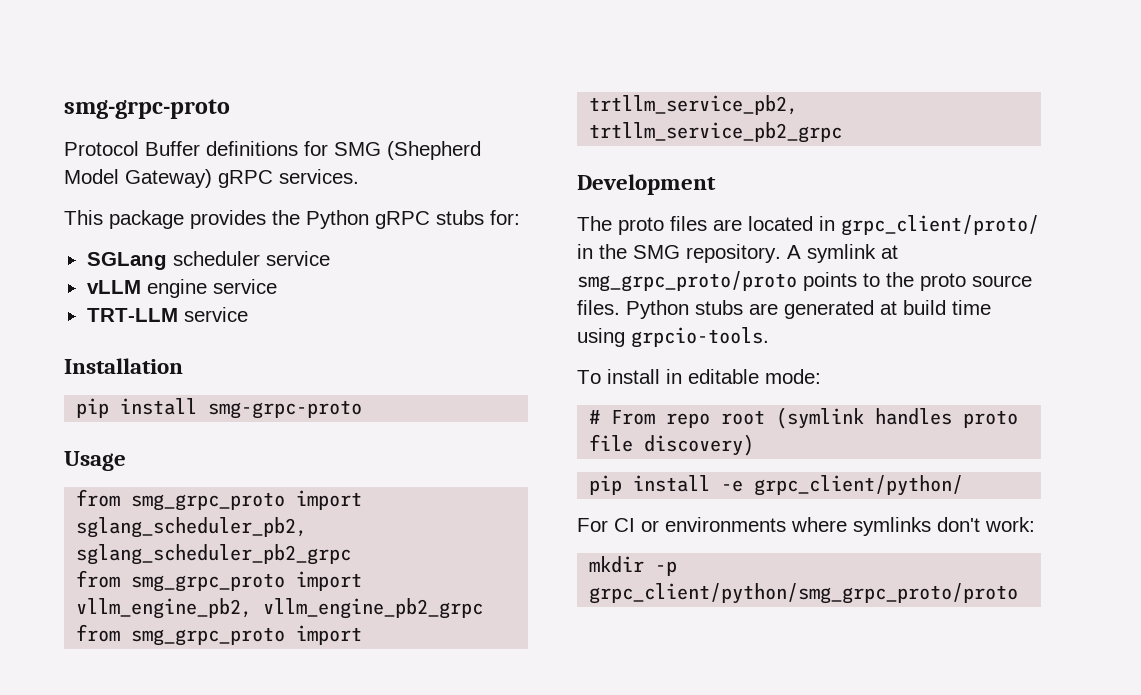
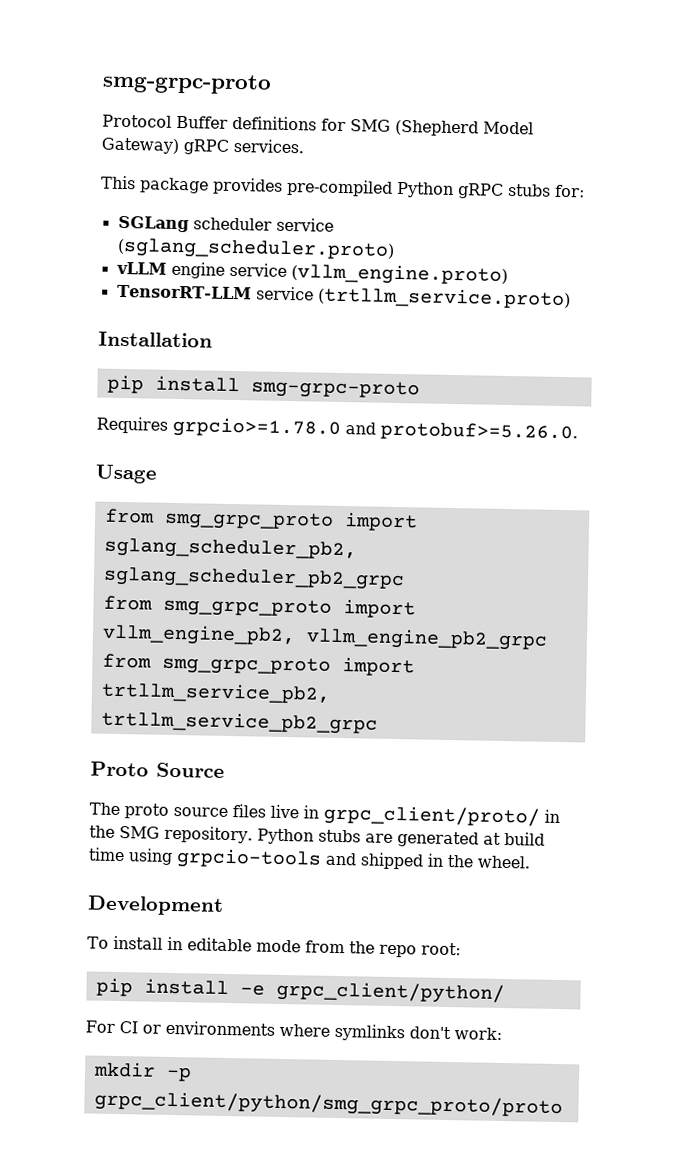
[272,210,300,225] the -> [286,178,393,197] pre-compiled
(330, 258) none -> [116,237,395,261] (sglang_scheduler.proto)
[86,307,248,322] // TRT-LLM service -> [290,263,508,286] [116,284,571,310] (vllm_engine.proto) // TensorRT-LLM service (trtllm_service.proto)
(363, 409) none -> [96,416,578,443] // Requires grpcio>=1.78.0 and protobuf>=5.26.0.
[577,174,716,195] Development -> [90,761,225,778] Proto Source
[670,216,813,231] files are located -> [173,804,299,819] source files live
[787,244,898,263] [577,271,1032,292] [577,300,620,315] A symlink at smg_grpc_proto/proto points to the proto source files. -> (253, 834) none
[631,327,769,348] [577,369,821,384] [589,407,1019,429] [589,434,755,456] grpcio-tools. // To install in editable mode: // # From repo root (symlink handles proto file discovery) -> [176,848,531,870] [87,895,224,916] [87,935,461,958] grpcio-tools and shipped in the wheel. // Development // To install in editable mode from the repo root:

